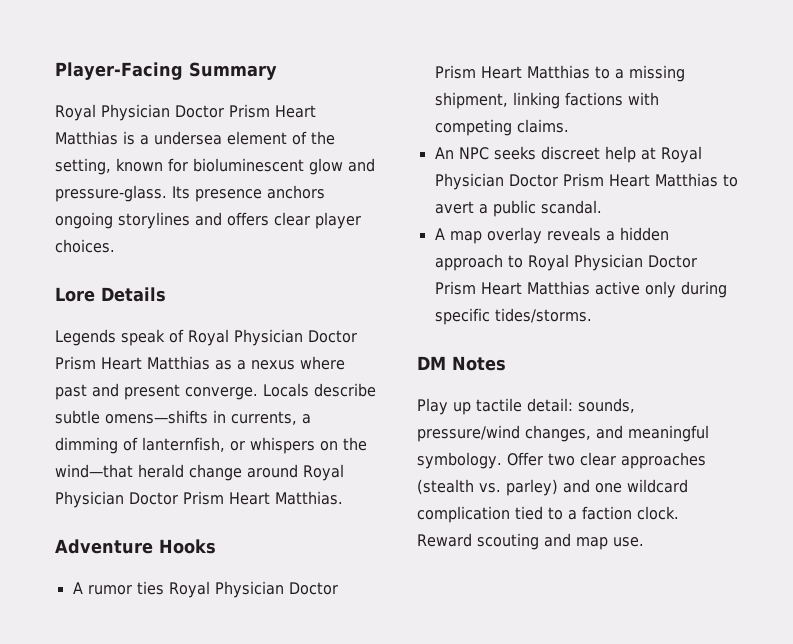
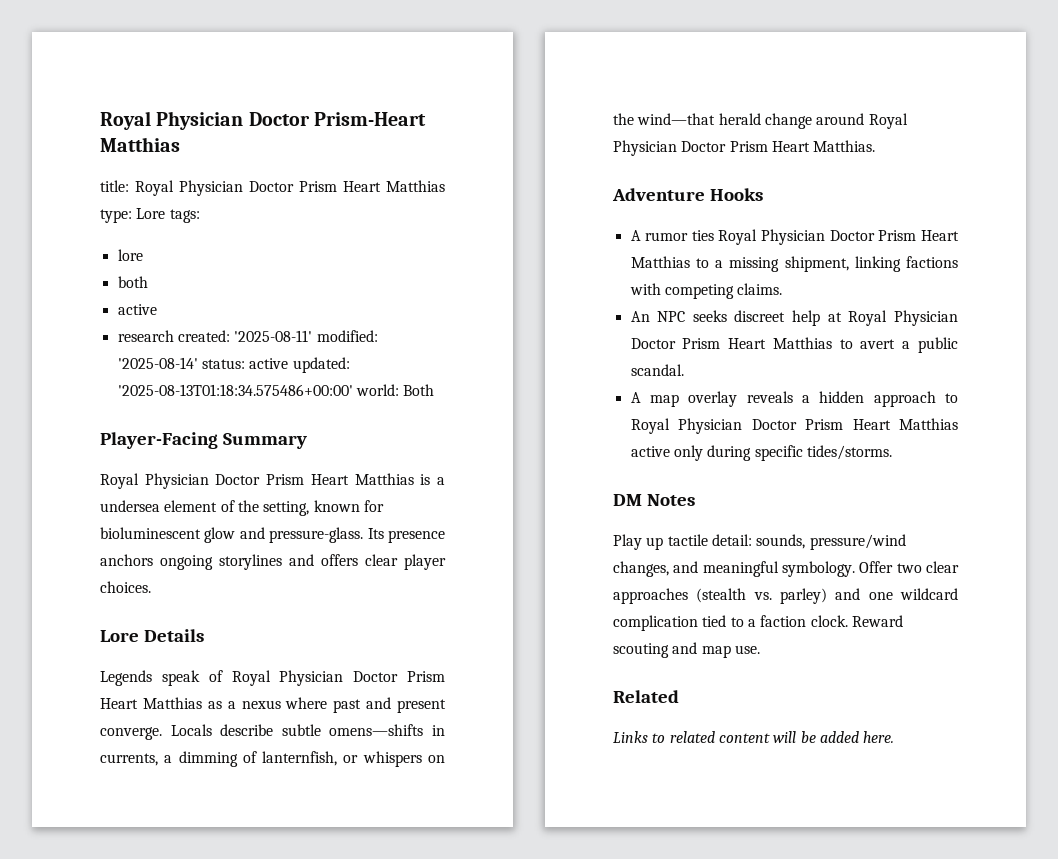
(55, 71) none -> [100,111,427,130] [100,137,180,152] [100,180,445,196] [100,208,200,223] [117,249,143,261] [117,276,148,288] [117,304,157,315] [117,330,378,342] [117,357,350,373] [117,384,435,396] Royal Physician Doctor Prism-Heart Matthias // title: Royal Physician Doctor Prism Heart Matthias type: Lore tags: // lore // both // active // research created: '2025-08-11' modified: '2025-08-14' status: active updated: '2025-08-13T01:18:34.575486+00:00' world: Both //
(644, 542) none -> [613,690,679,703] [613,731,895,743] // Related // Links to related content will be added here.

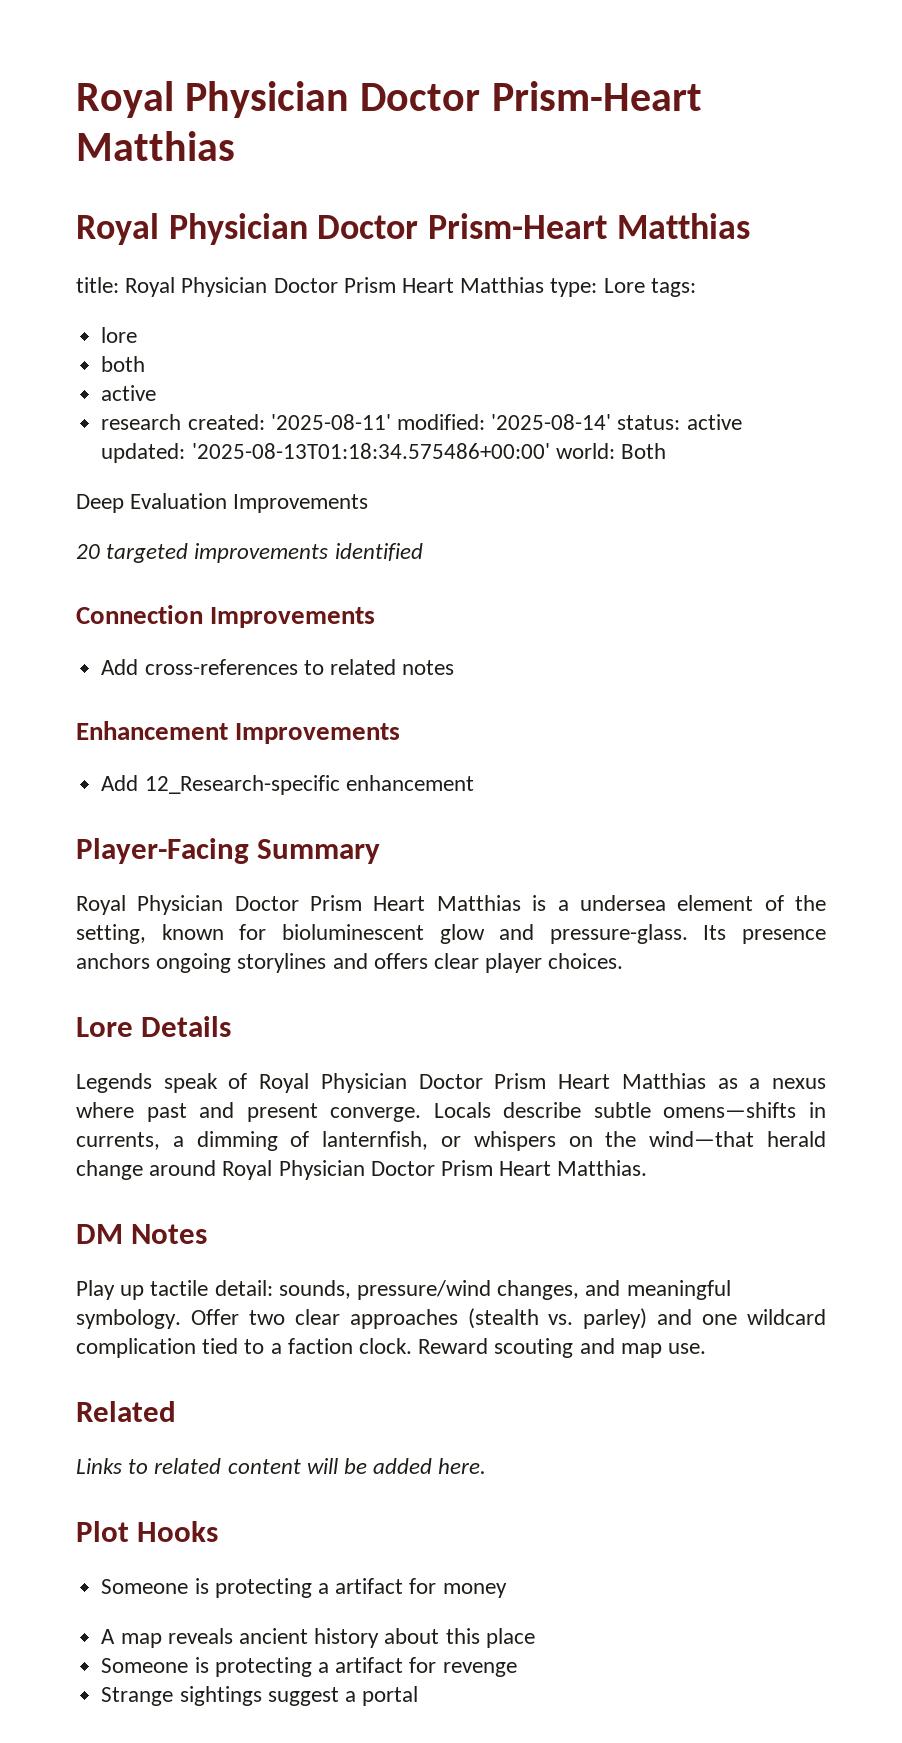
[100,111,427,130] [100,137,180,152] Royal Physician Doctor Prism-Heart Matthias -> [76,81,702,118] [76,131,235,161] [76,213,750,245] Royal Physician Doctor Prism-Heart Matthias // Royal Physician Doctor Prism-Heart Matthias
(435, 390) none -> [76,493,369,513] [76,543,423,563] [76,605,376,628] [101,659,455,675] [76,721,401,744] [101,775,474,795] // Deep Evaluation Improvements // 20 targeted improvements identified // Connection Improvements // Add cross-references to related notes // Enhancement Improvements // Add 12_Research-specific enhancement
[612,188,763,201] [630,229,959,245] [630,256,958,272] [629,283,783,299] [630,310,958,326] [630,337,958,353] [630,364,684,376] [630,391,958,407] [630,418,958,434] [630,445,892,461] // Adventure Hooks // A rumor ties Royal Physician Doctor Prism Heart Matthias to a missing shipment, linking factions with competing claims. // An NPC seeks discreet help at Royal Physician Doctor Prism Heart Matthias to avert a public scandal. // A map overlay reveals a hidden approach to Royal Physician Doctor Prism Heart Matthias active only during specific tides/storms. -> (648, 1168) none
(895, 737) none -> [76,1521,219,1542] [101,1578,507,1598] [101,1628,535,1648] [101,1657,517,1677] [101,1686,419,1706] // Plot Hooks // Someone is protecting a artifact for money // A map reveals ancient history about this place // Someone is protecting a artifact for revenge // Strange sightings suggest a portal

